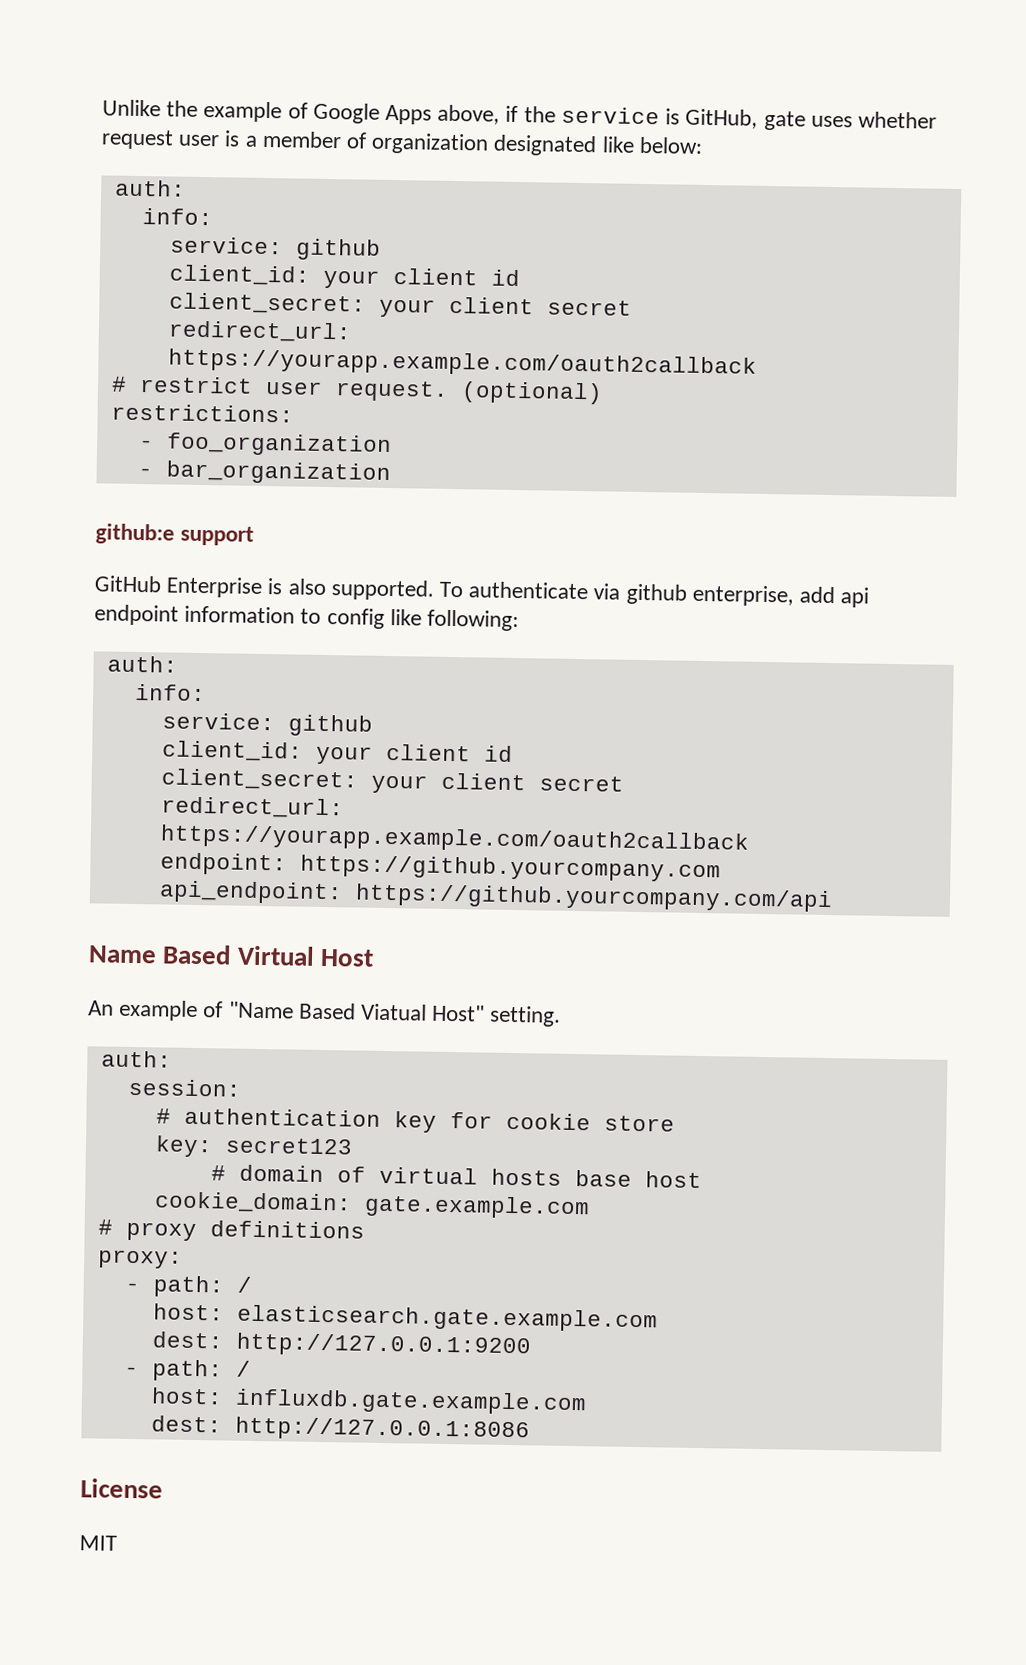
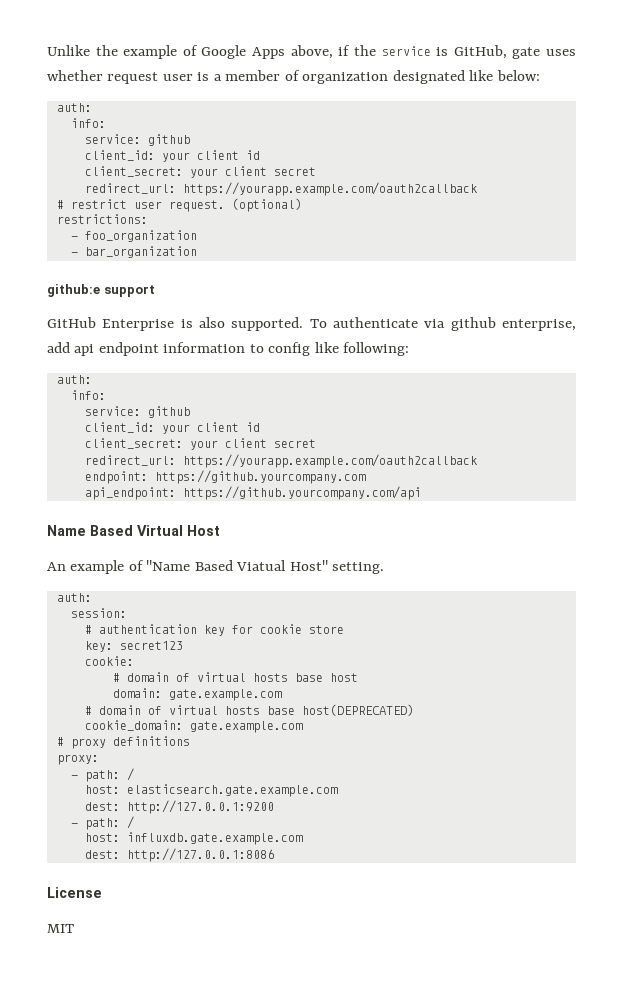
(353, 1146) none -> [84,656,134,666] // cookie:
(702, 1180) none -> [112,688,282,701] [84,704,414,716] // domain: gate.example.com // # domain of virtual hosts base host(DEPRECATED)

